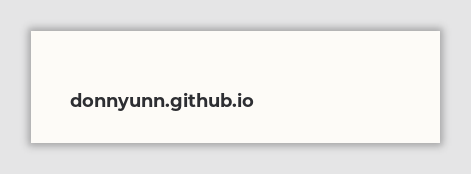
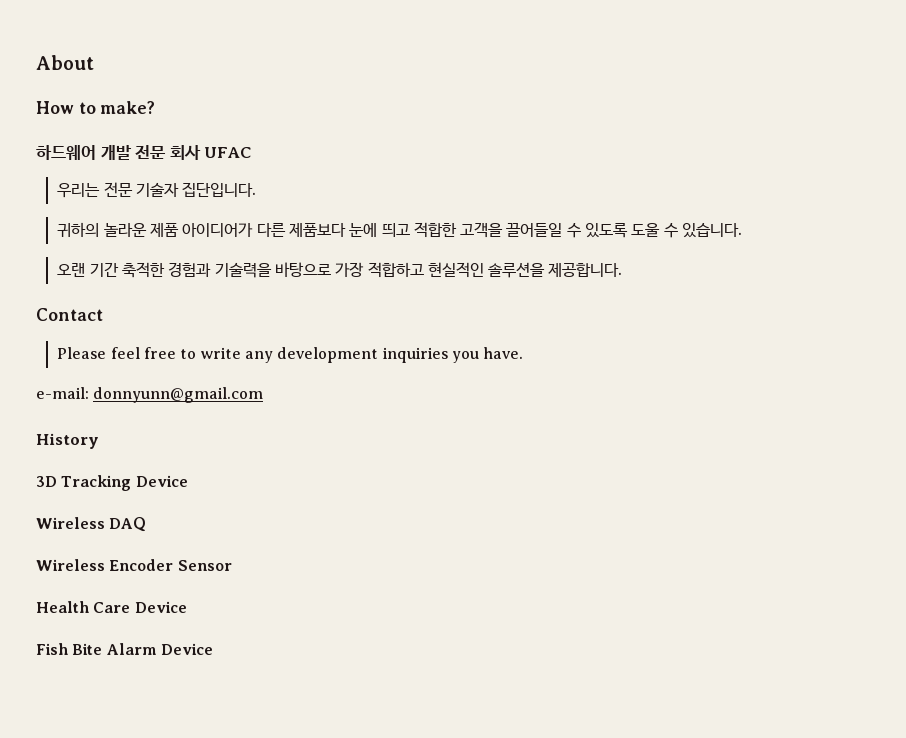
[70,92,254,111] donnyunn.github.io -> [36,55,94,70] [36,101,156,114] [36,145,252,160] [57,182,257,198] [57,222,743,238] [57,262,623,278] [36,308,103,321] [57,347,524,363] [36,387,264,403] [36,433,99,449] [36,475,188,491] [36,517,147,532] [36,559,232,571] [36,601,187,613] [36,643,213,655] About // How to make? // 하드웨어 개발 전문 회사 UFAC // 우리는 전문 기술자 집단입니다. // 귀하의 놀라운 제품 아이디어가 다른 제품보다 눈에 띄고 적합한 고객을 끌어들일 수 있도록 도울 수 있습니다. // 오랜 기간 축적한 경험과 기술력을 바탕으로 가장 적합하고 현실적인 솔루션을 제공합니다. // Contact // Please feel free to write any development inquiries you have. // e-mail: donnyunn@gmail.com // History // 3D Tracking Device // Wireless DAQ // Wireless Encoder Sensor // Health Care Device // Fish Bite Alarm Device

